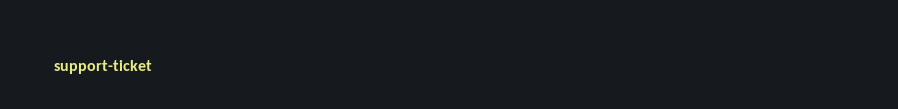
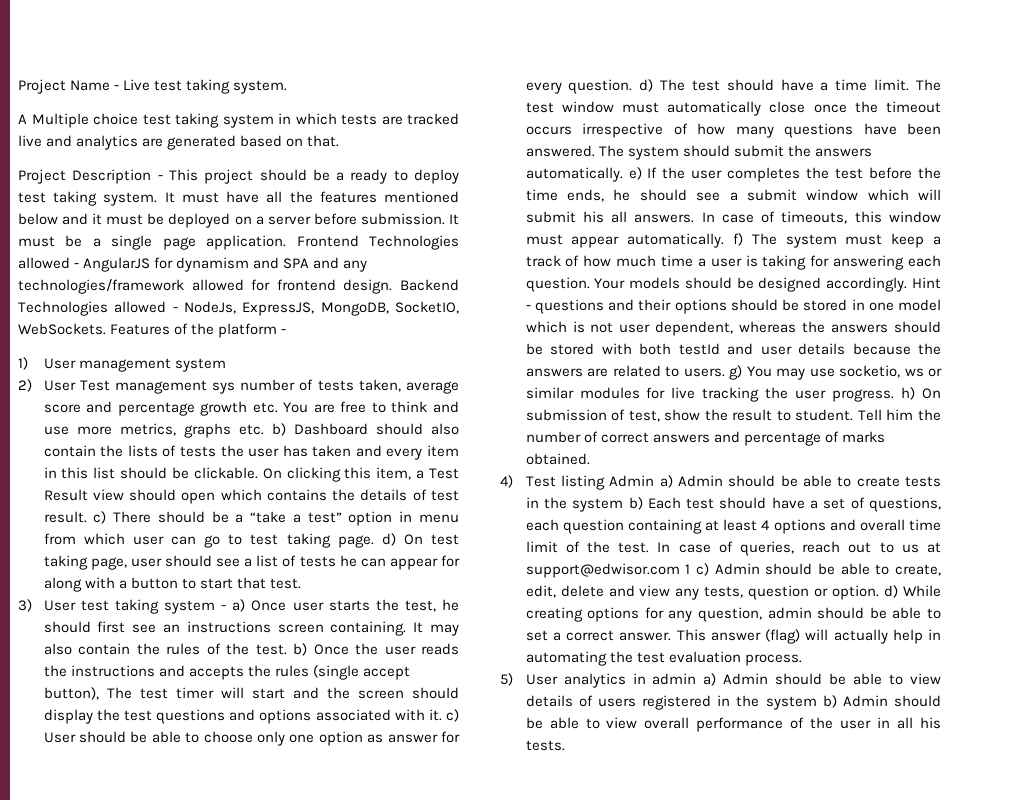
[54,60,152,74] support-ticket -> [18,79,288,94] [18,113,459,128] [18,135,340,150] [18,169,460,184] [18,191,460,206] [18,213,459,228] [18,235,460,250] [18,257,368,272] [18,279,460,294] [18,301,459,316] [18,323,287,338] [18,357,226,372] [18,379,459,394] [43,401,460,416] [43,423,459,438] [43,445,459,460] [43,467,460,482] [43,489,460,504] [43,511,459,526] [43,533,460,548] [43,555,460,570] [43,577,301,592] [18,599,460,614] [43,621,459,636] [43,643,460,656] [43,665,410,680] [43,687,460,700] [43,709,459,724] [43,731,460,746] [525,79,942,94] [525,101,941,116] [525,123,942,138] [525,145,872,160] [525,167,941,182] [525,189,941,202] [525,211,941,224] [525,233,941,248] [525,255,942,270] [525,277,942,292] [525,299,941,314] [525,321,941,336] [525,343,942,355] [525,365,942,380] [525,387,941,402] [525,409,942,422] [525,431,885,446] [525,453,590,465] [500,475,942,490] [525,497,942,512] [525,519,941,534] [525,541,942,556] [525,563,941,578] [525,585,941,600] [525,607,941,622] [525,629,941,644] [525,651,802,666] [500,673,941,688] [525,695,941,710] [525,717,941,732] [525,740,565,751] Project Name - Live test taking system. // A Multiple choice test taking system in which tests are tracked live and analytics are generated based on that. // Project Description - This project should be a ready to deploy test taking system. It must have all the features mentioned below and it must be deployed on a server before submission. It must be a single page application. Frontend Technologies allowed - AngularJS for dynamism and SPA and any technologies/framework allowed for frontend design. Backend Technologies allowed - NodeJs, ExpressJS, MongoDB, SocketIO, WebSockets. Features of the platform - // 1) User management system // 2) User Test management sys number of tests taken, average score and percentage growth etc. You are free to think and use more metrics, graphs etc. b) Dashboard should also contain the lists of tests the user has taken and every item in this list should be clickable. On clicking this item, a Test Result view should open which contains the details of test result. c) There should be a “take a test” option in menu from which user can go to test taking page. d) On test taking page, user should see a list of tests he can appear for along with a button to start that test. // 3) User test taking system - a) Once user starts the test, he should first see an instructions screen containing. It may also contain the rules of the test. b) Once the user reads the instructions and accepts the rules (single accept button), The test timer will start and the screen should display the test questions and options associated with it. c) User should be able to choose only one option as answer for every question. d) The test should have a time limit. The test window must automatically close once the timeout occurs irrespective of how many questions have been answered. The system should submit the answers automatically. e) If the user completes the test before the time ends, he should see a submit window which will submit his all answers. In case of timeouts, this window must appear automatically. f) The system must keep a track of how much time a user is taking for answering each question. Your models should be designed accordingly. Hint - questions and their options should be stored in one model which is not user dependent, whereas the answers should be stored with both testId and user details because the answers are related to users. g) You may use socketio, ws or similar modules for live tracking the user progress. h) On submission of test, show the result to student. Tell him the number of correct answers and percentage of marks obtained. // 4) Test listing Admin a) Admin should be able to create tests in the system b) Each test should have a set of questions, each question containing at least 4 options and overall time limit of the test. In case of queries, reach out to us at support@edwisor.com 1 c) Admin should be able to create, edit, delete and view any tests, question or option. d) While creating options for any question, admin should be able to set a correct answer. This answer (flag) will actually help in automating the test evaluation process. // 5) User analytics in admin a) Admin should be able to view details of users registered in the system b) Admin should be able to view overall performance of the user in all his tests.

